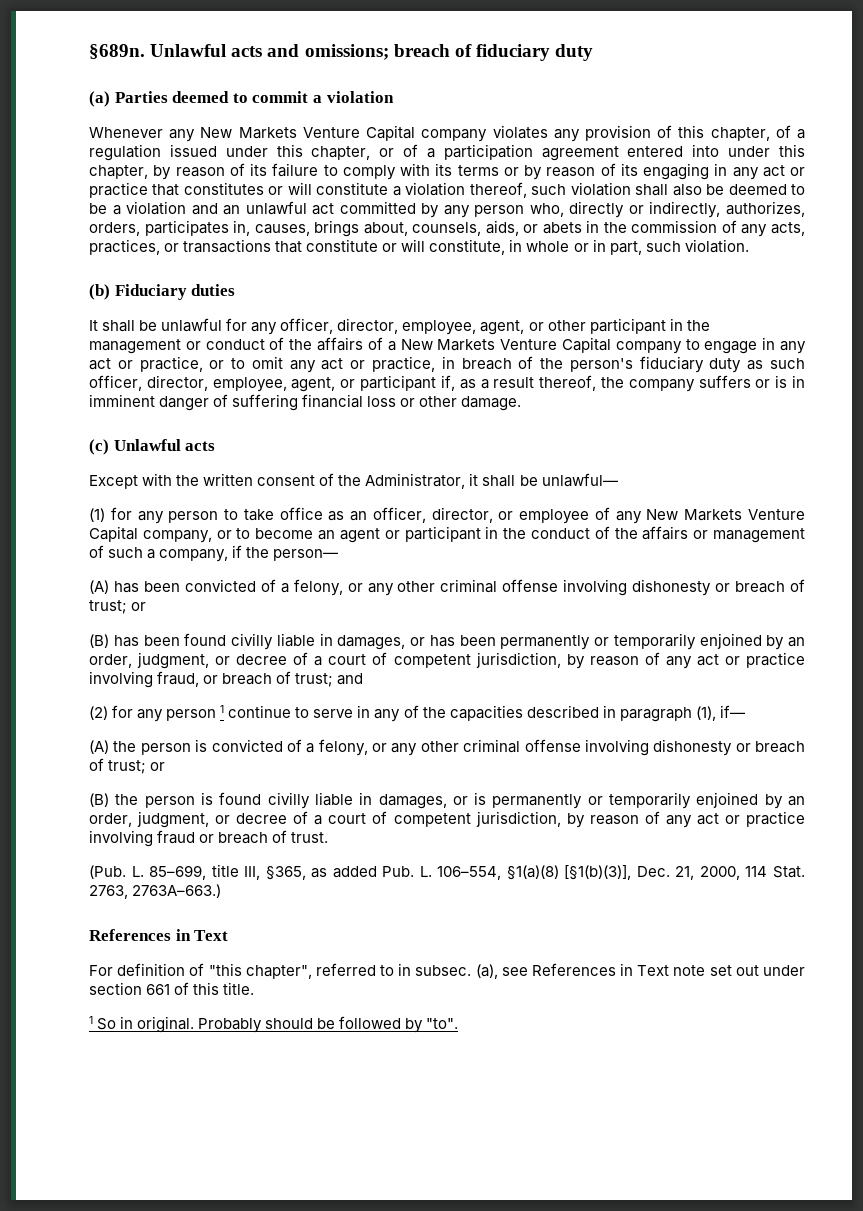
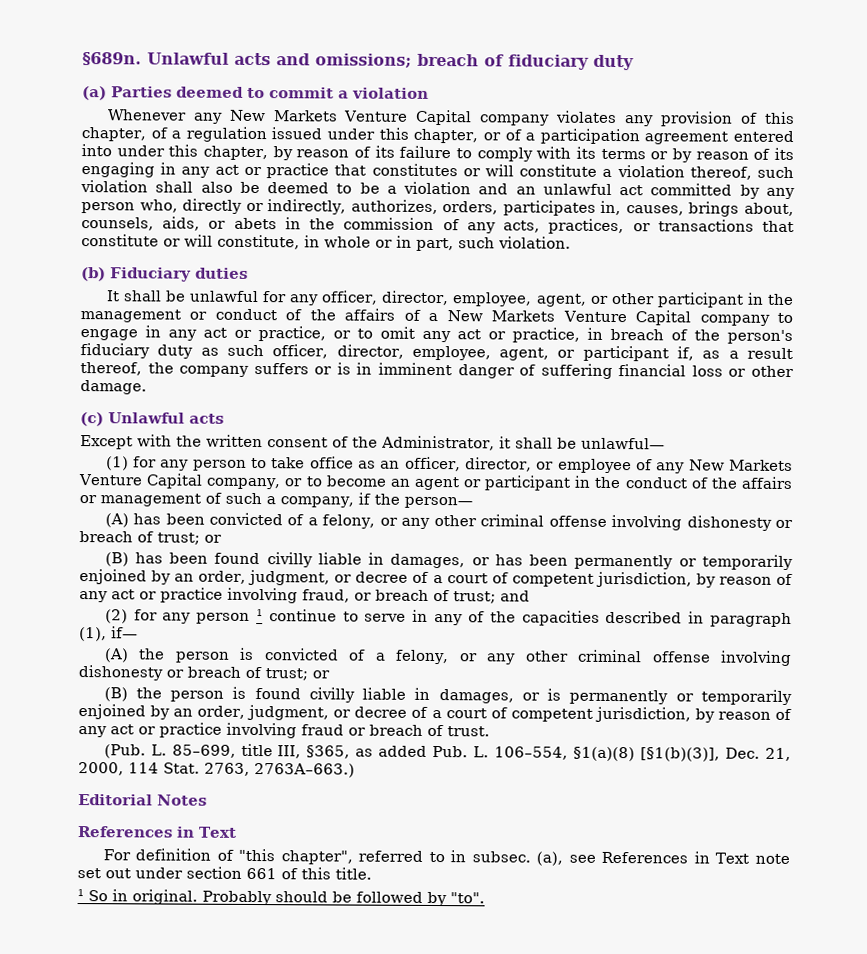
(222, 891) none -> [78,794,207,806] // Editorial Notes

